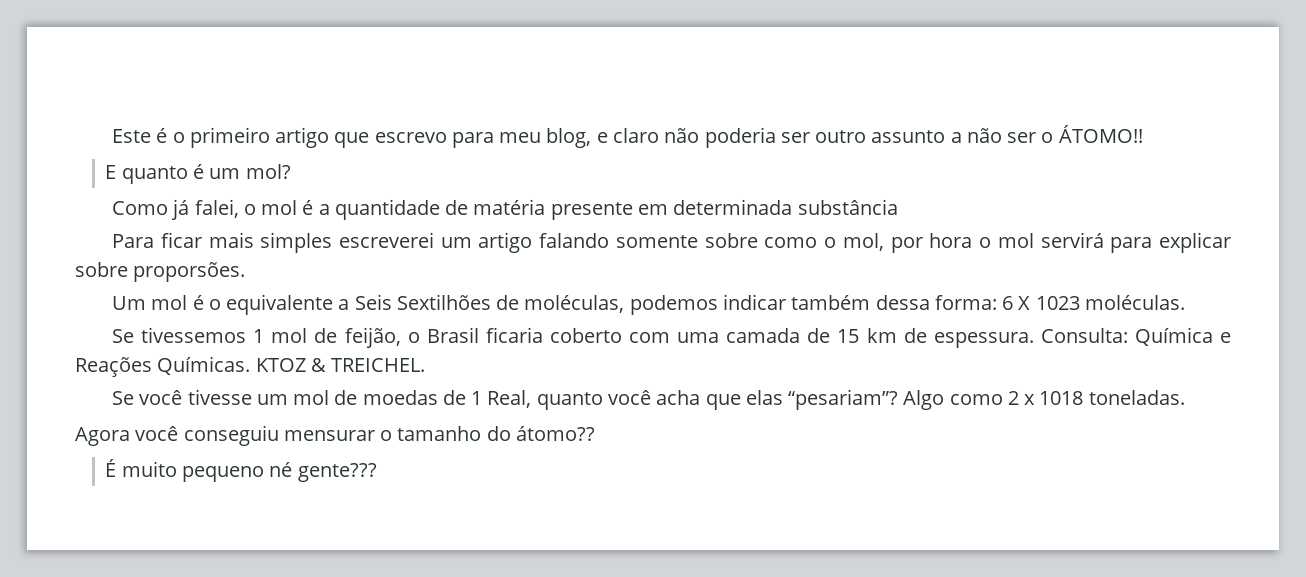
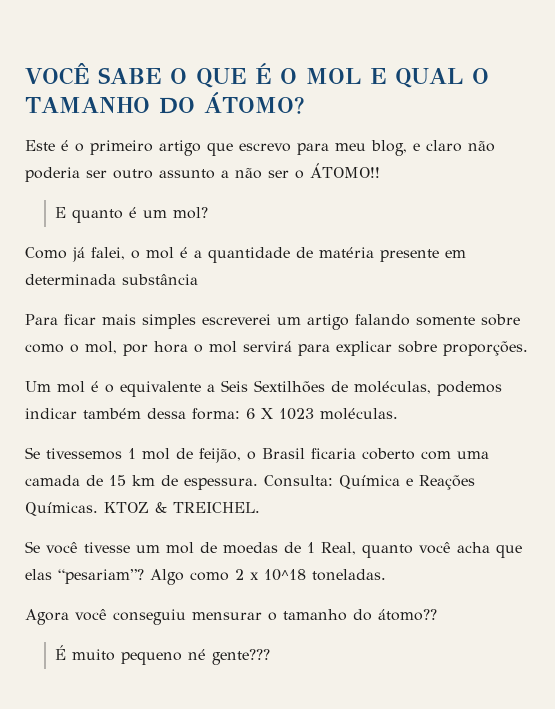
(112, 136) none -> [25,63,489,88] [25,92,304,114] VOCÊ SABE O QUE É O MOL E QUAL O TAMANHO DO ÁTOMO? //
[133,262,246,282] proporsões. -> [443,341,528,356] proporções.
[1039,391,1084,405] 1018 -> [264,569,306,581] 10^18

